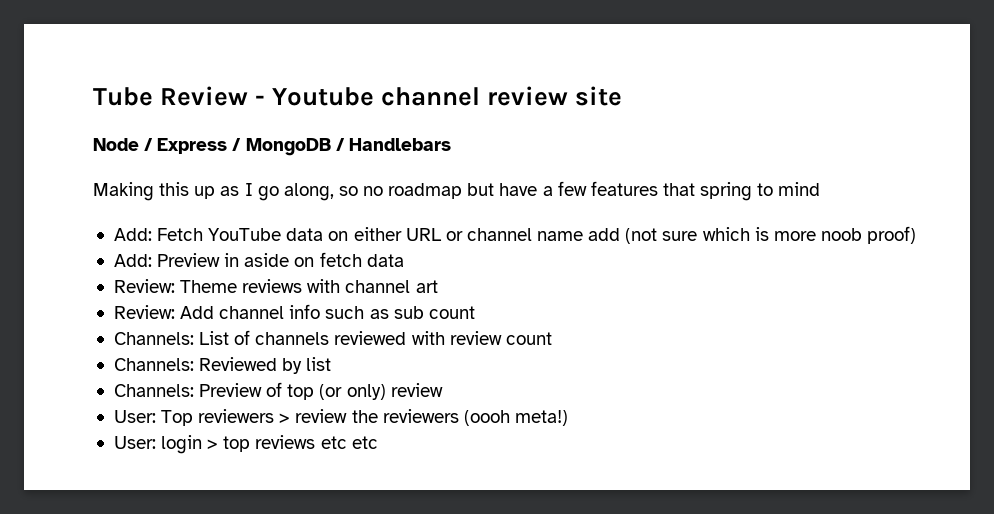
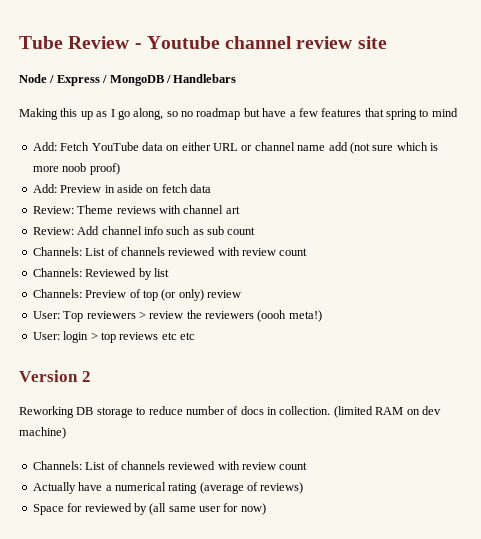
(378, 442) none -> [19,370,91,382] [19,406,441,418] [19,427,66,439] [32,461,308,470] [32,482,304,494] [32,503,266,515] // Version 2 // Reworking DB storage to reduce number of docs in collection. (limited RAM on dev machine) // Channels: List of channels reviewed with review count // Actually have a numerical rating (average of reviews) // Space for reviewed by (all same user for now)

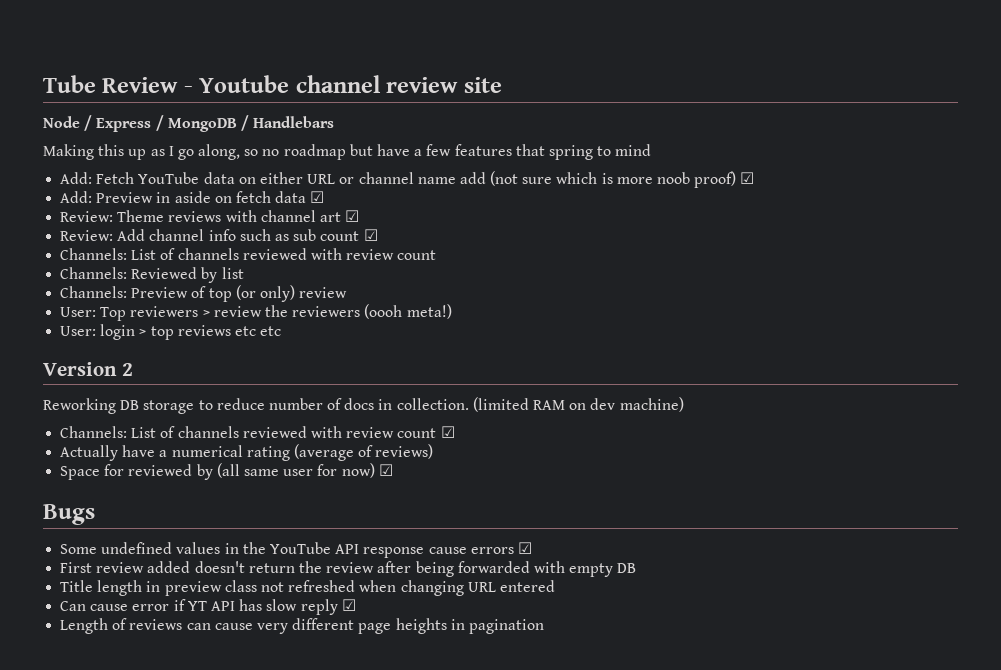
(120, 169) none -> [740,172,755,184] ☑
(211, 188) none -> [310,191,325,203] ☑
(240, 210) none -> [345,210,360,222] ☑
(256, 231) none -> [363,229,378,241] ☑
(308, 466) none -> [440,426,455,438] ☑
(266, 509) none -> [378,464,393,476] [43,504,95,525] [60,542,532,558] [60,561,637,577] [60,580,555,596] [60,599,356,615] [60,618,544,634] ☑ // Bugs // Some undefined values in the YouTube API response cause errors ☑ // First review added doesn't return the review after being forwarded with empty DB // Title length in preview class not refreshed when changing URL entered // Can cause error if YT API has slow reply ☑ // Length of reviews can cause very different page heights in pagination

